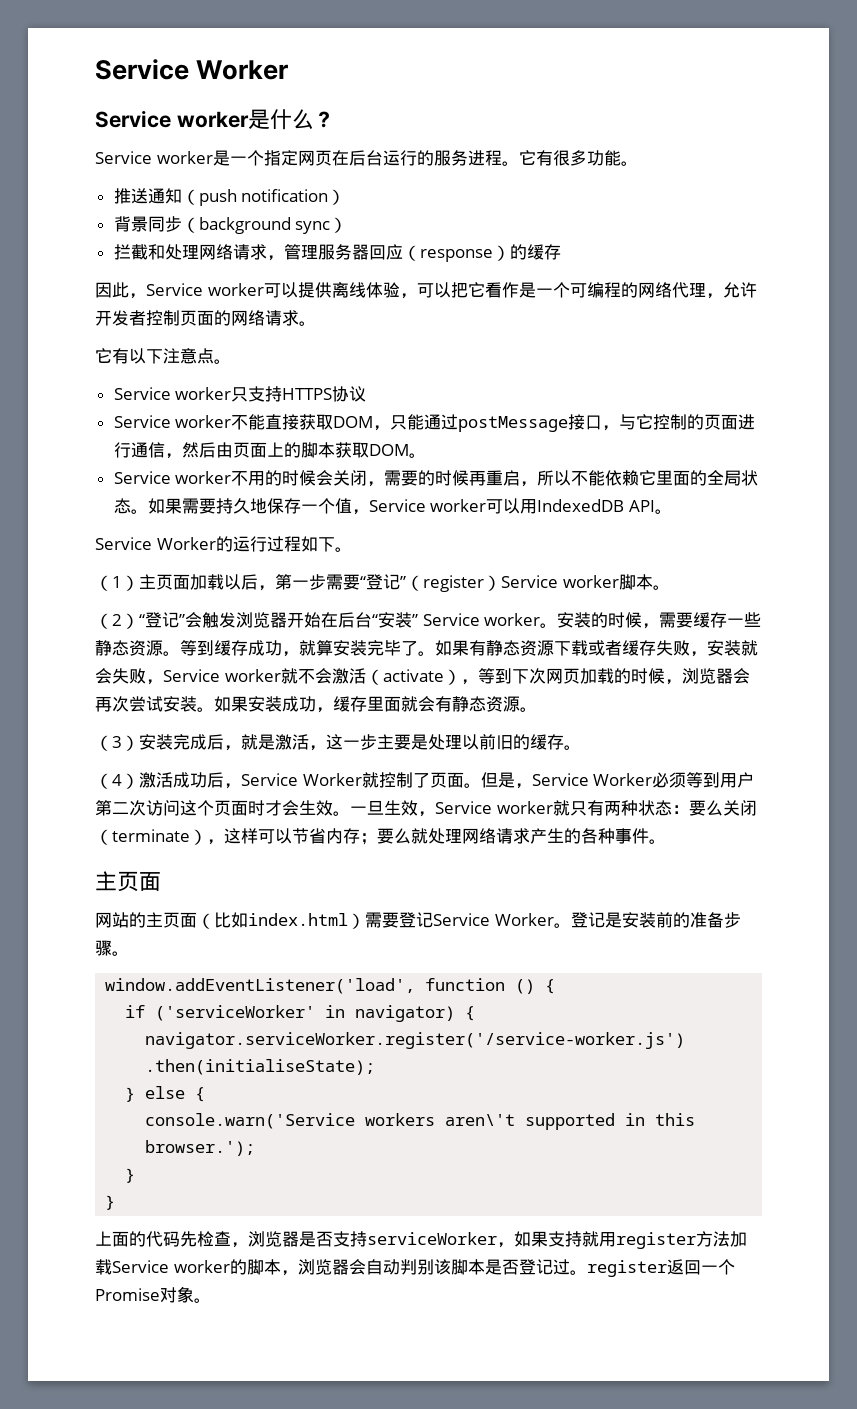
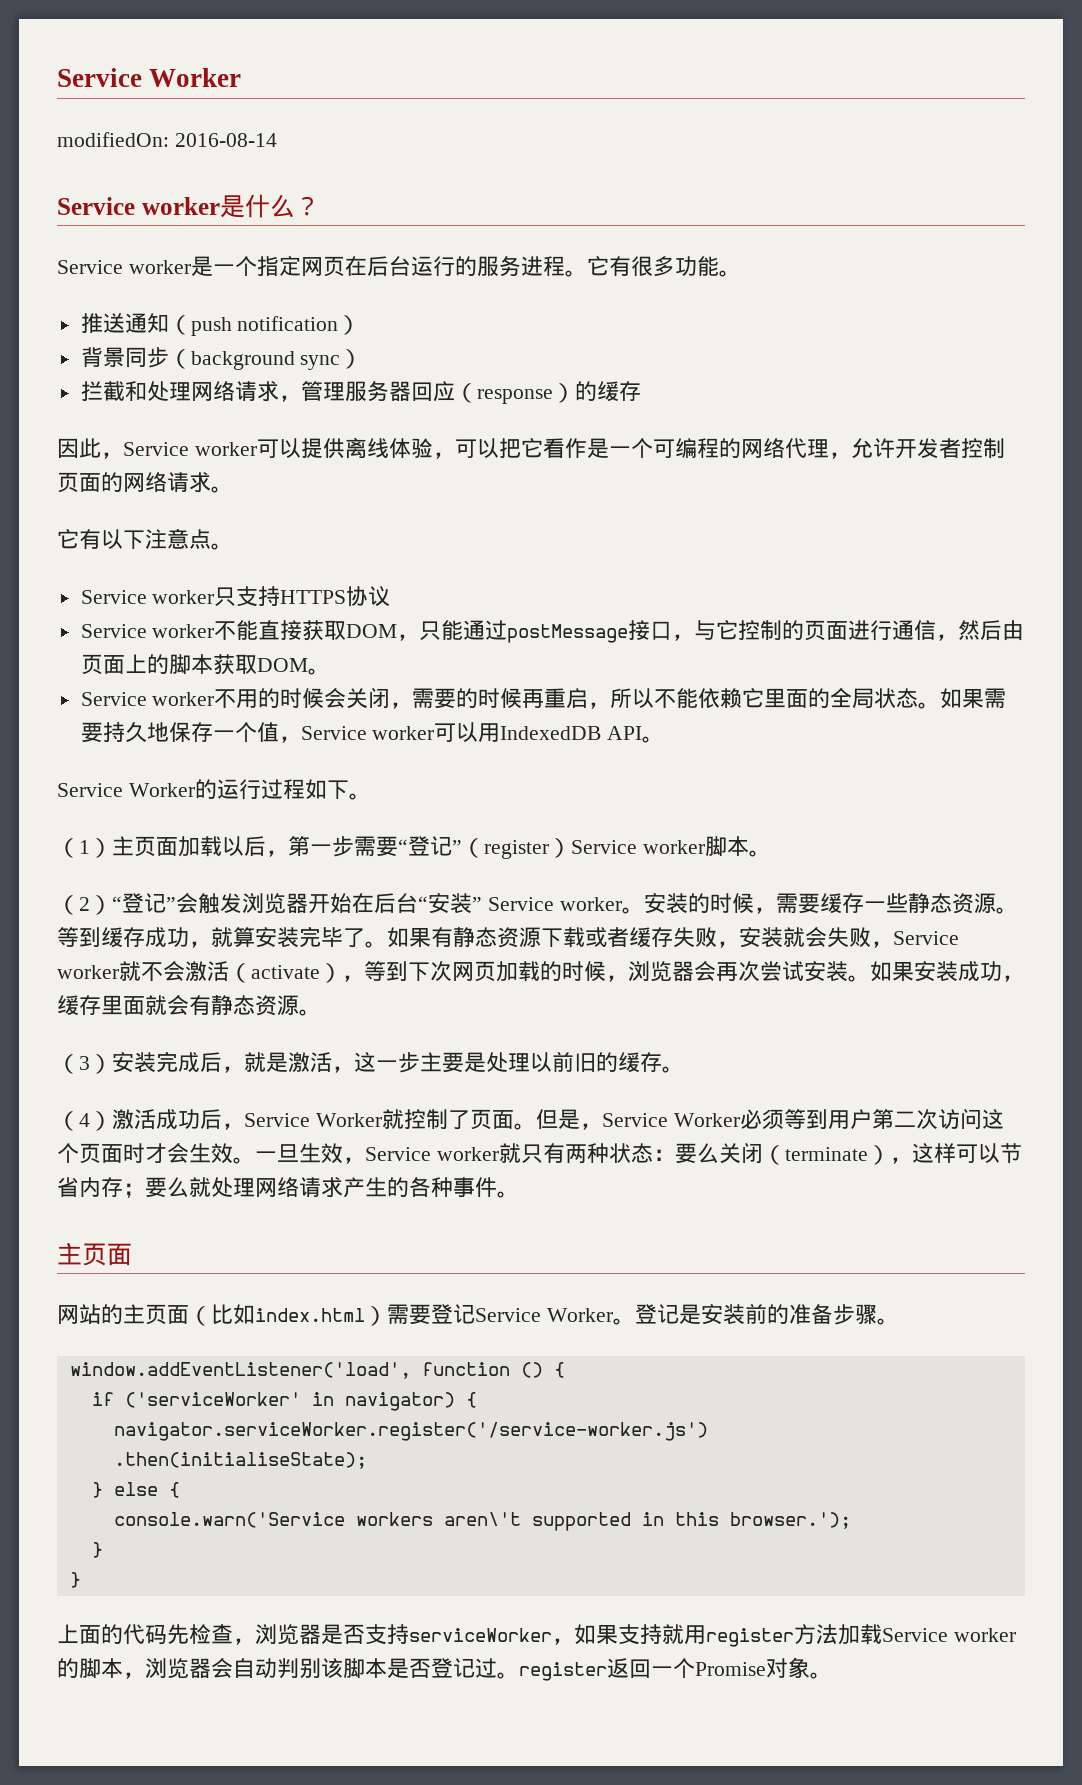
[95,59,289,80] Service Worker -> [57,68,242,87] [57,132,277,147] Service Worker // modifiedOn: 2016-08-14

